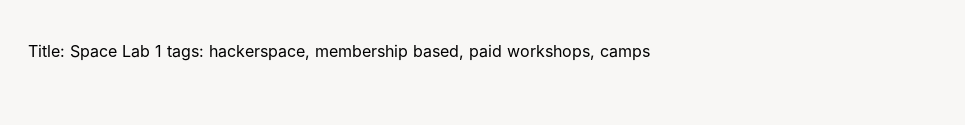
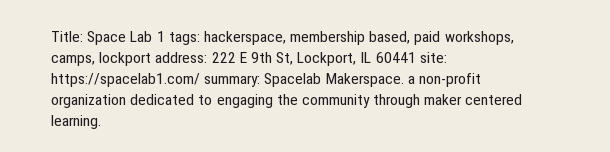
[600,48,650,61] camps -> [51,52,447,66] [51,73,481,87] [51,94,523,108] [51,115,101,129] camps, lockport address: 222 E 9th St, Lockport, IL 60441 site: https://spacelab1.com/ summary: Spacelab Makerspace. a non-profit organization dedicated to engaging the community through maker centered learning.

